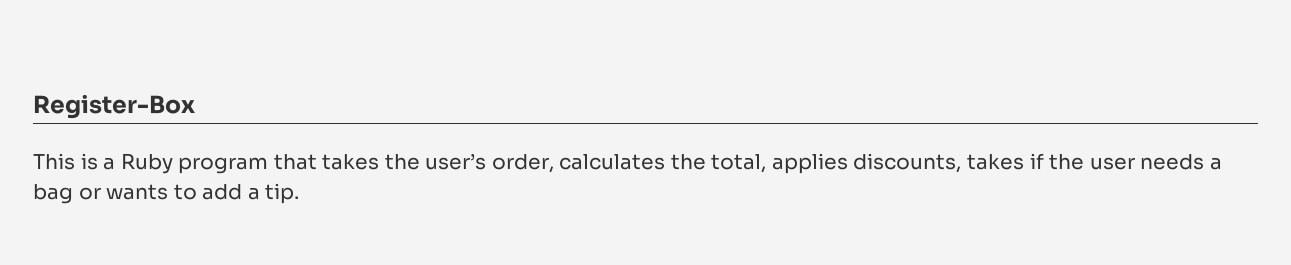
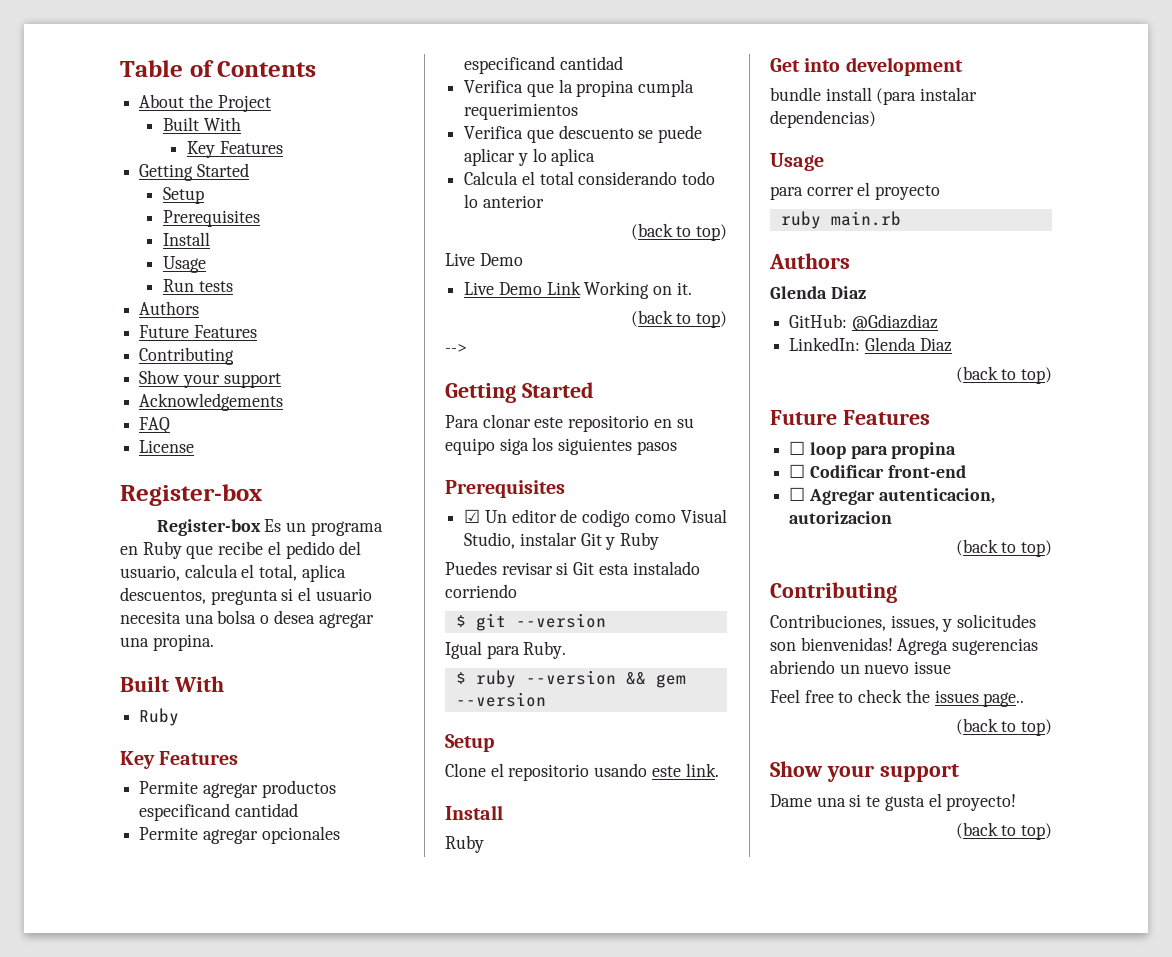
[33,94,195,119] [33,153,1222,174] [33,183,300,204] Register-Box // This is a Ruby program that takes the user’s order, calculates the total, applies discounts, takes if the user needs a bag or wants to add a tip. -> [120,60,317,77] [139,94,271,112] [163,117,241,131] [186,141,283,158] [139,163,249,181] [163,187,205,204] [163,210,261,227] [163,232,211,246] [163,256,207,273] [163,279,233,292] [139,301,200,315] [139,325,257,338] [139,347,235,365] [139,370,281,388] [139,393,284,411] [139,417,171,434] [139,440,195,453] [120,484,262,506] [156,519,383,536] [120,541,362,559] [120,564,346,582] [120,587,372,605] [120,610,374,628] [120,634,214,651] [120,676,224,692] [139,708,180,726] [120,751,239,769] [139,780,336,798] [139,803,298,821] [139,826,340,844] [464,56,623,74] [464,79,695,97] [464,103,579,120] [464,125,703,143] [464,148,596,166] [464,171,716,185] [464,194,544,208] [630,223,727,241] [445,253,523,266] [464,281,692,299] [630,310,727,328] [445,344,467,353] [445,382,594,403] [445,414,694,432] [445,437,677,455] [445,480,565,498] [464,509,727,527] [464,532,660,550] [445,561,700,575] [445,584,517,598] [455,613,606,631] [445,641,567,659] [455,670,686,688] [455,692,546,707] [445,734,494,752] [445,763,719,781] [445,805,503,820] [445,835,484,853] [770,57,963,76] [770,87,978,105] [770,110,876,128] [770,153,824,171] [770,182,941,200] [780,211,901,229] [769,253,850,269] [770,286,866,299] [789,314,938,331] [789,337,952,352] [955,366,1052,384] [770,410,930,425] [789,441,957,459] [789,464,966,478] [789,487,995,505] [789,511,893,524] [955,539,1052,557] [770,582,897,603] [770,614,1037,632] [770,637,1039,655] [770,660,952,674] [770,689,1025,707] [955,718,1052,736] [770,761,959,782] [770,793,1017,811] [955,822,1052,840] Table of Contents // About the Project // Built With // Key Features // Getting Started // Setup // Prerequisites // Install // Usage // Run tests // Authors // Future Features // Contributing // Show your support // Acknowledgements // FAQ // License // Register-box // Register-box Es un programa en Ruby que recibe el pedido del usuario, calcula el total, aplica descuentos, pregunta si el usuario necesita una bolsa o desea agregar una propina. // Built With // Ruby // Key Features // Permite agregar productos especificand cantidad // Permite agregar opcionales especificand cantidad // Verifica que la propina cumpla requerimientos // Verifica que descuento se puede aplicar y lo aplica // Calcula el total considerando todo lo anterior // (back to top) // Live Demo // Live Demo Link Working on it. // (back to top) // --> // Getting Started // Para clonar este repositorio en su equipo siga los siguientes pasos // Prerequisites // ☑ Un editor de codigo como Visual Studio, instalar Git y Ruby // Puedes revisar si Git esta instalado corriendo // $ git --version // Igual para Ruby. // $ ruby --version && gem --version // Setup // Clone el repositorio usando este link. // Install // Ruby // Get into development // bundle install (para instalar dependencias) // Usage // para correr el proyecto // ruby main.rb // Authors // Glenda Diaz // GitHub: @Gdiazdiaz // LinkedIn: Glenda Diaz // (back to top) // Future Features // ☐ loop para propina // ☐ Codificar front-end // ☐ Agregar autenticacion, autorizacion // (back to top) // Contributing // Contribuciones, issues, y solicitudes son bienvenidas! Agrega sugerencias abriendo un nuevo issue // Feel free to check the issues page.. // (back to top) // Show your support // Dame una si te gusta el proyecto! // (back to top)

